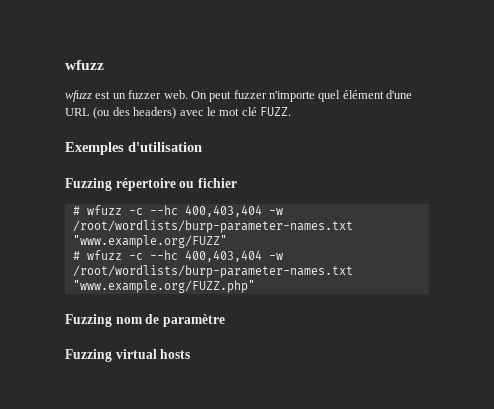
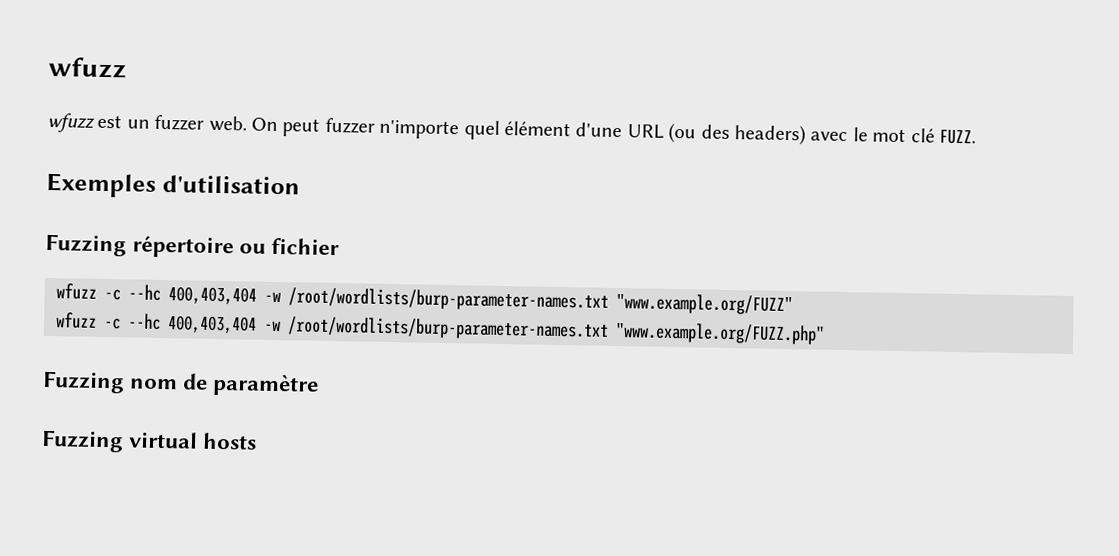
[72,206,80,215] # -> (341, 246) none
[72,251,80,260] # -> (793, 304) none

